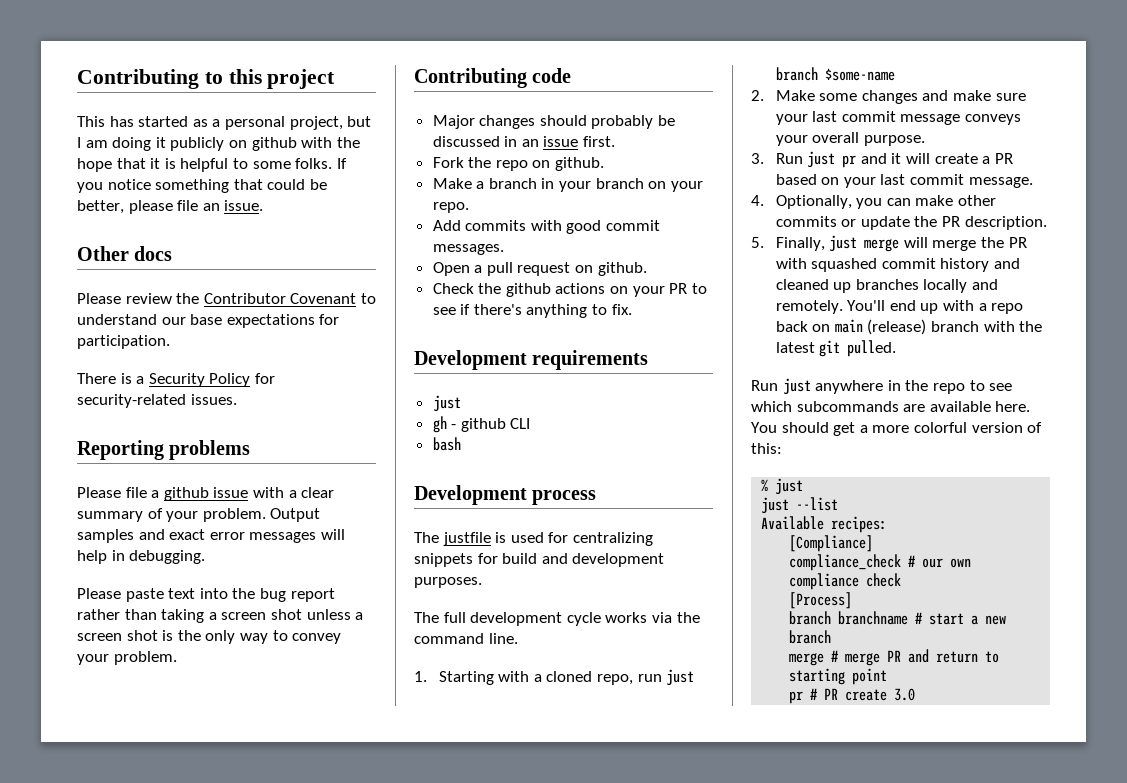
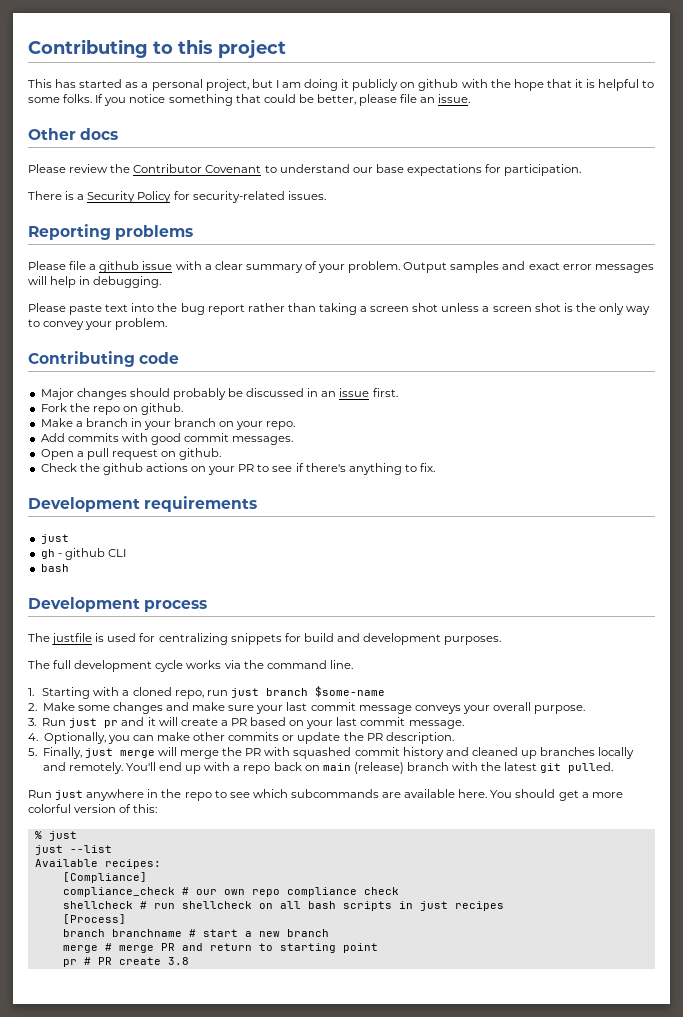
(972, 563) none -> [251,889,280,897] repo
(902, 580) none -> [62,901,504,911] // shellcheck # run shellcheck on all bash scripts in just recipes
[894,688,916,701] 3.0 -> [167,957,189,965] 3.8

